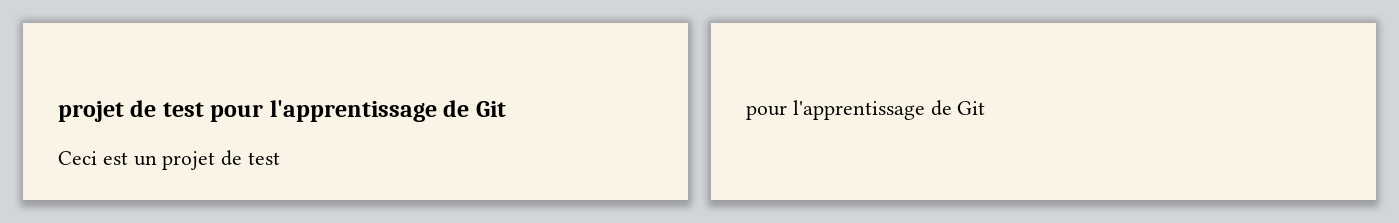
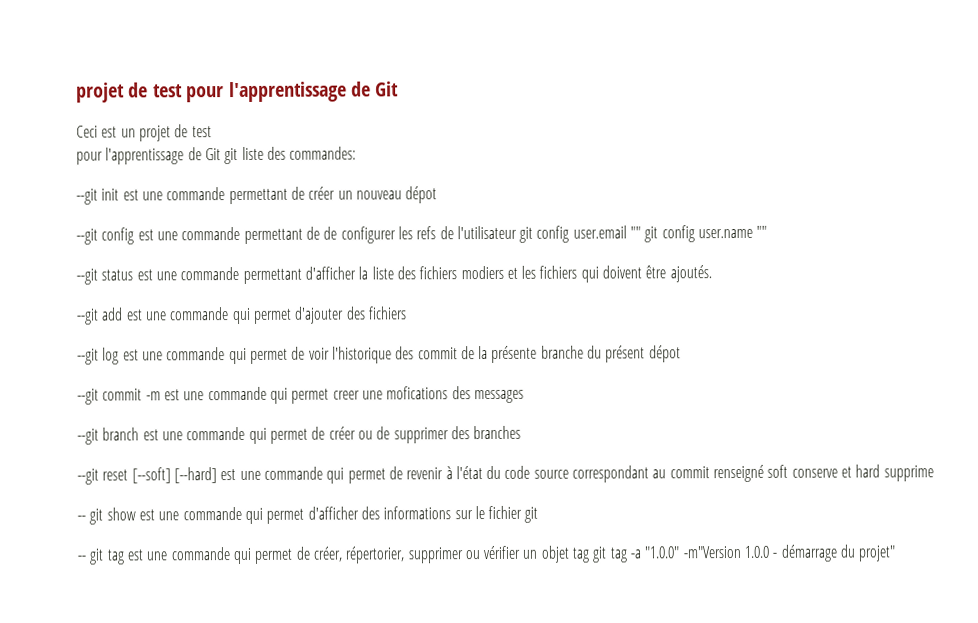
(986, 108) none -> [224,146,357,165] [76,186,438,205] [76,225,768,245] [76,265,712,285] [76,306,407,325] [77,345,681,365] [77,386,524,405] [77,425,522,445] [77,464,934,485] [77,505,539,525] [77,544,897,565] git liste des commandes: // --git init est une commande permettant de créer un nouveau dépot // --git config est une commande permettant de de configurer les refs de l'utilisateur git config user.email "" git config user.name "" // --git status est une commande permettant d'afficher la liste des fichiers modiers et les fichiers qui doivent être ajoutés. // --git add est une commande qui permet d'ajouter des fichiers // --git log est une commande qui permet de voir l'historique des commit de la présente branche du présent dépot // --git commit -m est une commande qui permet creer une mofications des messages // --git branch est une commande qui permet de créer ou de supprimer des branches // --git reset [--soft] [--hard] est une commande qui permet de revenir à l'état du code source correspondant au commit renseigné soft conserve et hard supprime // -- git show est une commande qui permet d'afficher des informations sur le fichier git // -- git tag est une commande qui permet de créer, répertorier, supprimer ou vérifier un objet tag git tag -a "1.0.0" -m"Version 1.0.0 - démarrage du projet"

